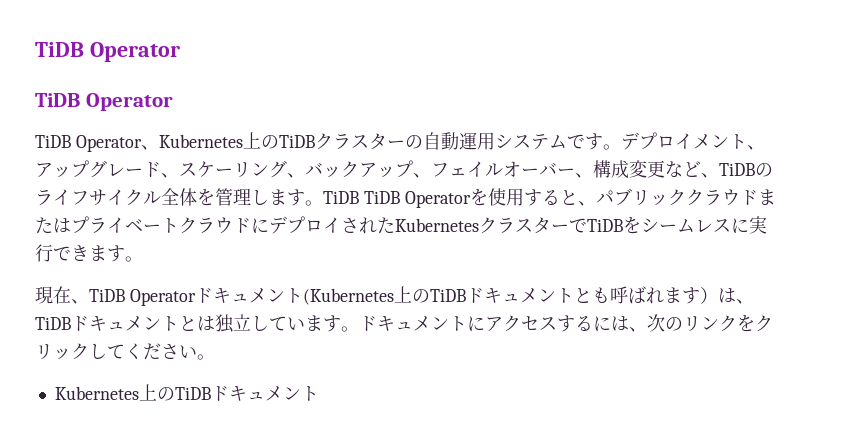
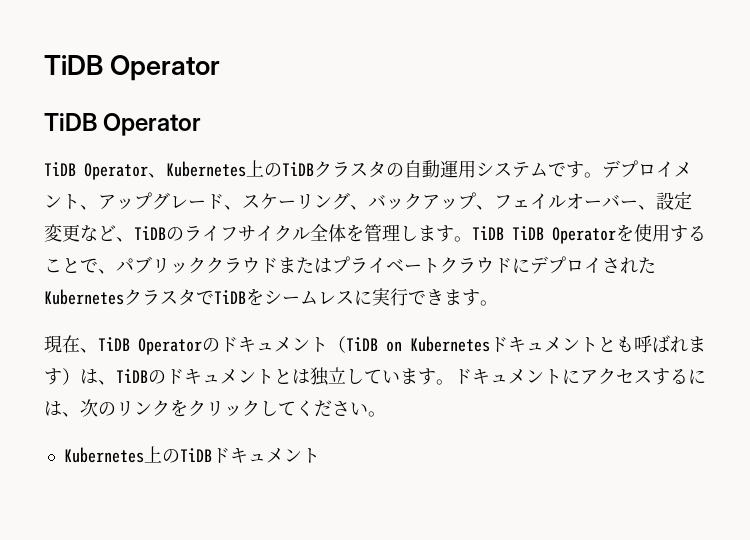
[386,140,405,148] ー -> (386, 169) none
[593,160,629,178] 構成 -> [656,191,692,210] 設定
[559,190,578,205] と -> [44,258,98,273] ことで
[551,224,569,232] ー -> (196, 297) none
[194,286,466,305] ドキュメント(Kubernetes上のTiDB -> [202,336,490,353] のドキュメント（TiDB on Kubernetes
(71, 323) none -> [148,370,166,384] の

